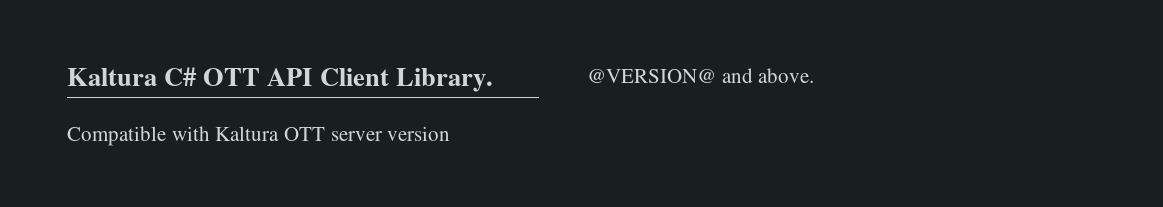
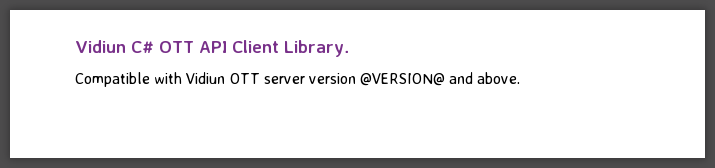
[67,68,157,86] Kaltura -> [75,40,126,53] Vidiun
[215,126,280,141] Kaltura -> [186,72,226,84] Vidiun

